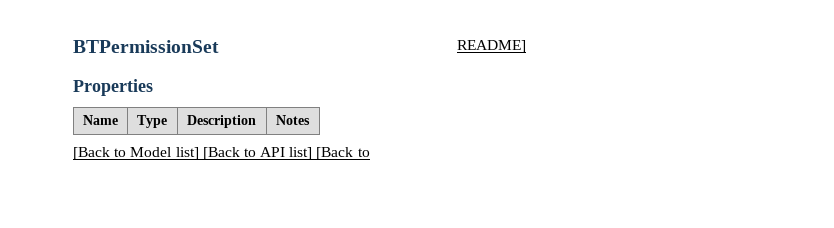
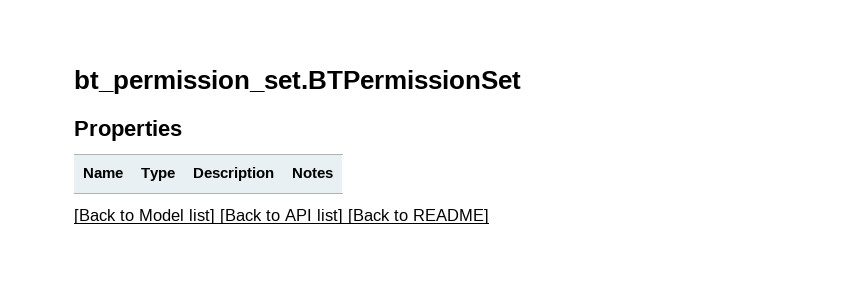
[73,40,219,53] BTPermissionSet -> [74,70,521,94] bt_permission_set.BTPermissionSet

